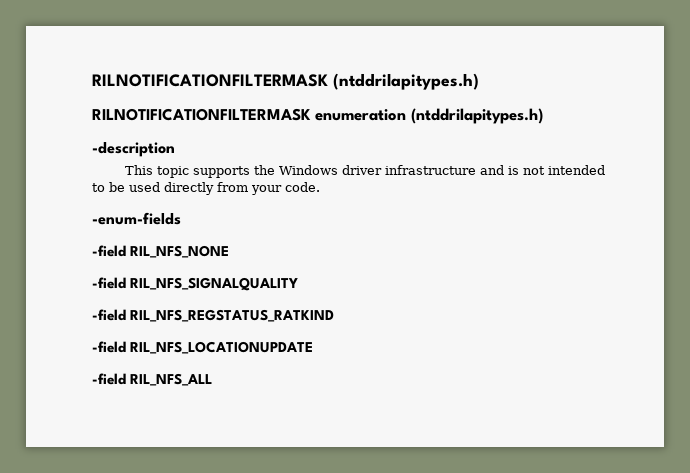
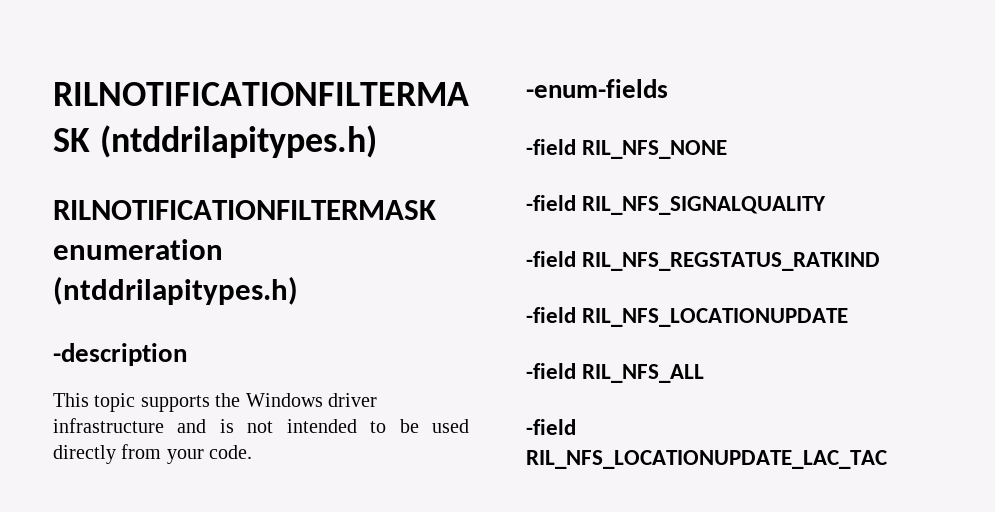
(213, 379) none -> [526,419,576,435] [526,450,887,469] // -field RIL_NFS_LOCATIONUPDATE_LAC_TAC

